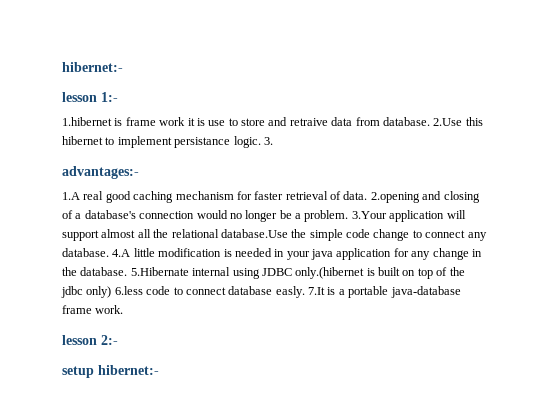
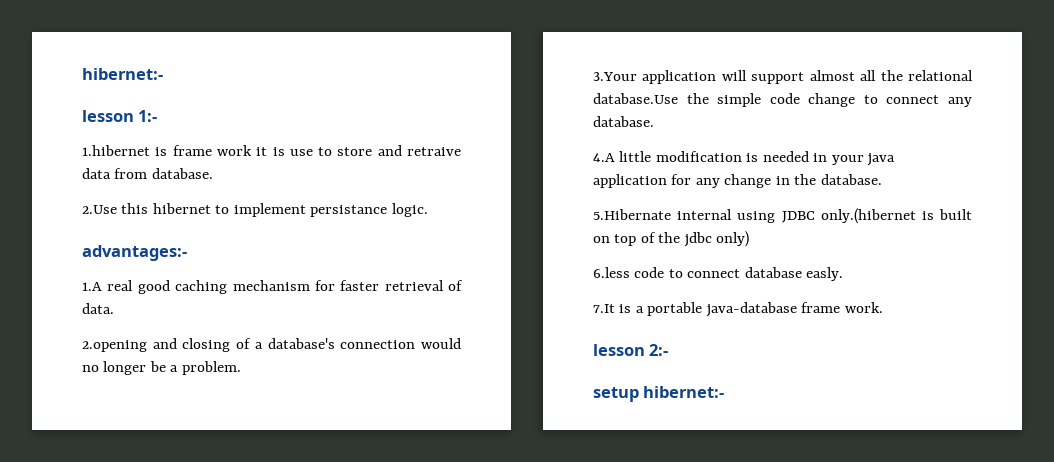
(430, 121) none -> (213, 173) //
[263,137,273,145] 3. -> (428, 210) none
(368, 195) none -> (114, 308) //
(349, 216) none -> (241, 368) //
(109, 252) none -> (654, 121) //
(128, 271) none -> (882, 179) //
(112, 292) none -> (750, 239) //
(305, 292) none -> (844, 274) //

